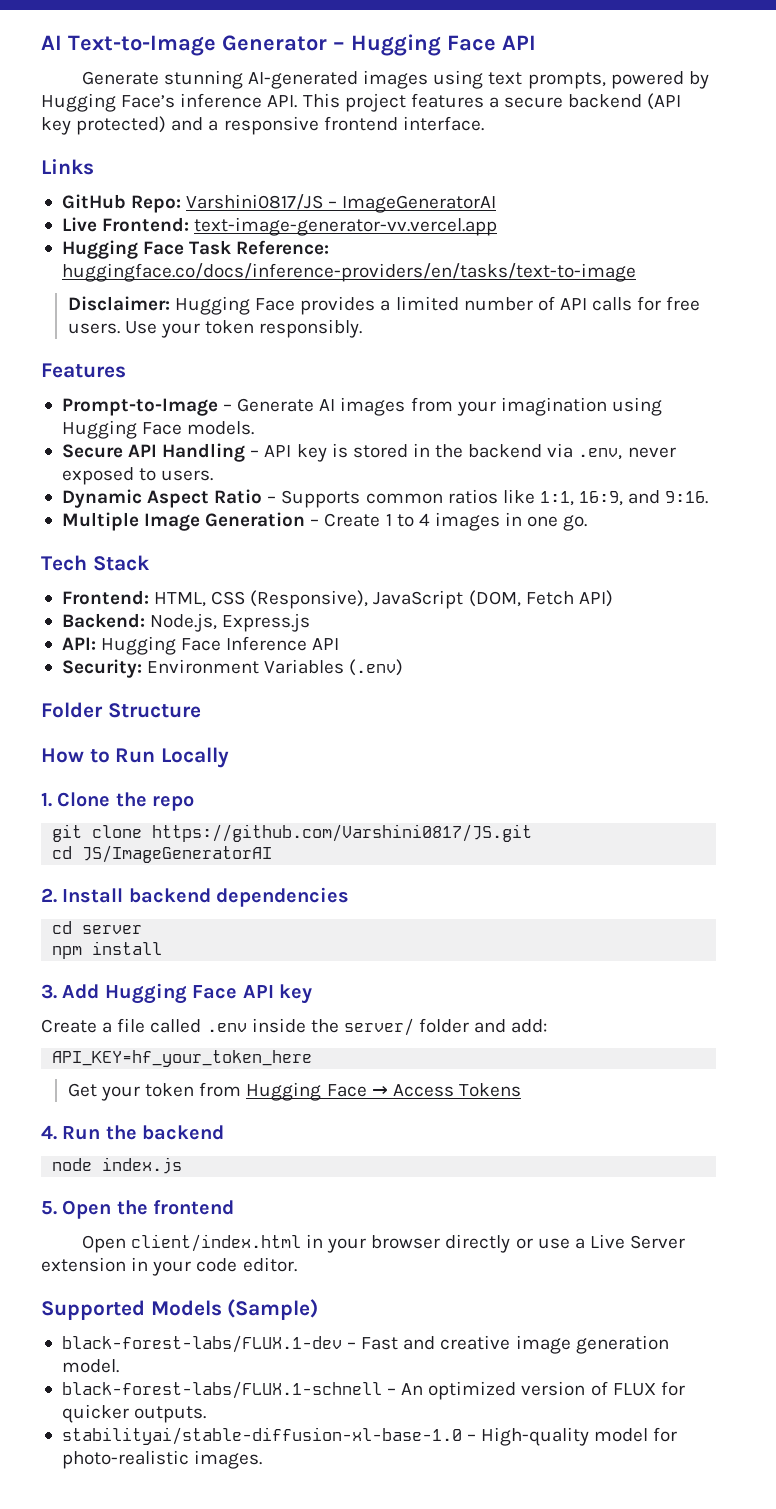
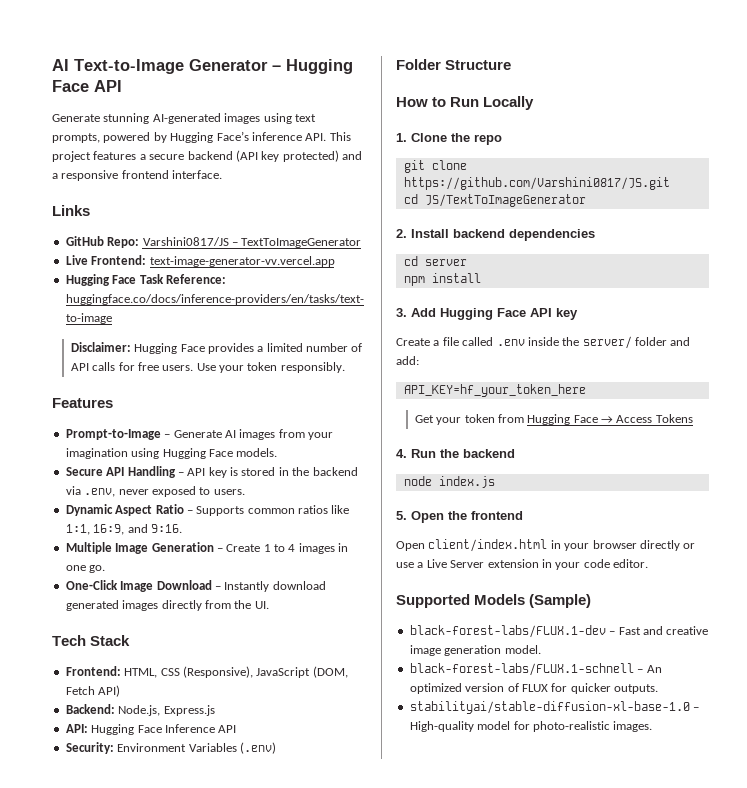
[342,195,497,213] ImageGeneratorAI -> [241,238,362,248] TextToImageGenerator
(588, 523) none -> [65,580,326,592] [65,600,269,611] // One-Click Image Download – Instantly download generated images directly from the UI.
[82,845,273,863] JS/ImageGeneratorAI -> [424,194,586,207] JS/TextToImageGenerator

